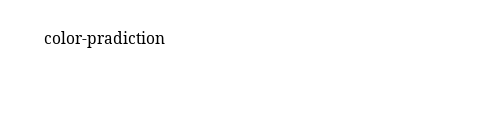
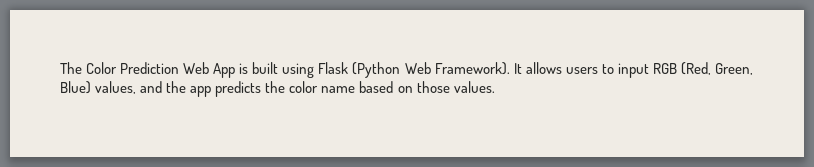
[44,31,165,48] color-pradiction -> [60,62,753,78] [60,81,495,97] The Color Prediction Web App is built using Flask (Python Web Framework). It allows users to input RGB (Red, Green, Blue) values, and the app predicts the color name based on those values.

